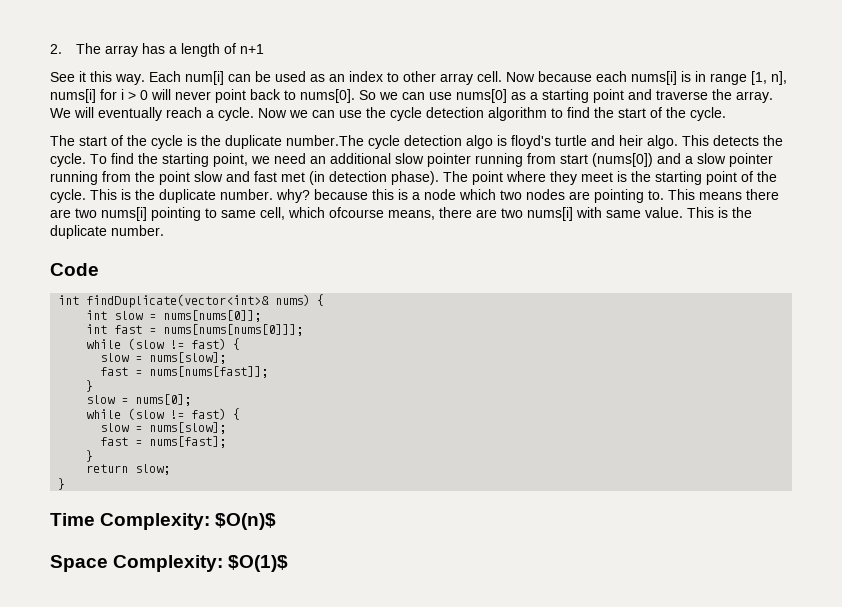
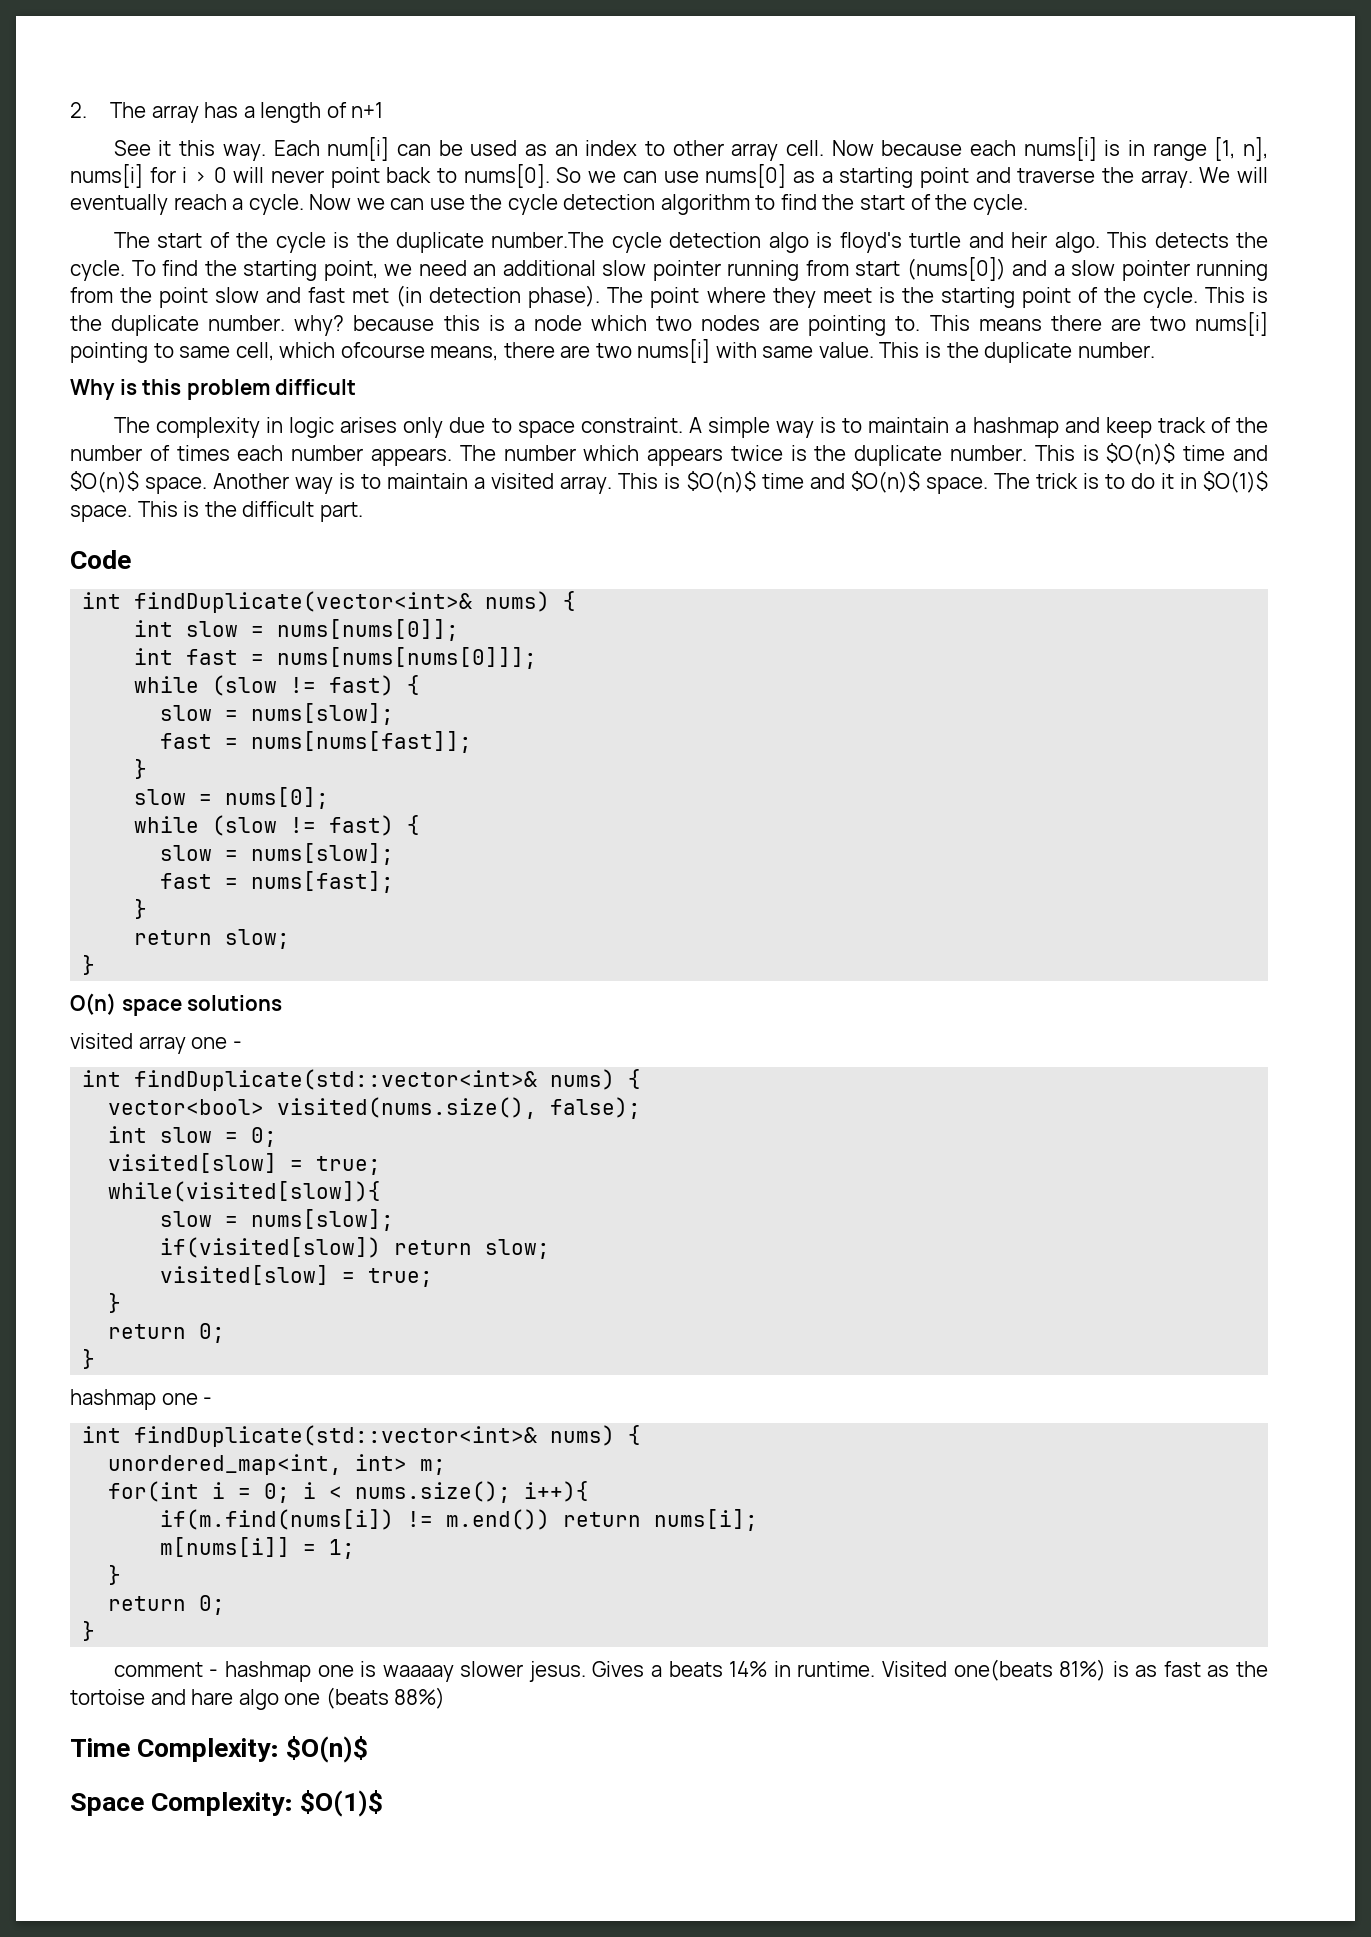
(164, 230) none -> [70,379,357,400] [113,417,1269,438] [70,443,1269,466] [70,471,1269,494] [70,501,363,522] // Why is this problem difficult // The complexity in logic arises only due to space constraint. A simple way is to maintain a hashmap and keep track of the number of times each number appears. The number which appears twice is the duplicate number. This is $O(n)$ time and $O(n)$ space. Another way is to maintain a visited array. This is $O(n)$ time and $O(n)$ space. The trick is to do it in $O(1)$ space. This is the difficult part.
(66, 484) none -> [70,993,283,1016] [70,1033,242,1054] [82,1069,642,1091] [108,1097,642,1119] [108,1126,278,1147] [108,1153,382,1175] [108,1181,382,1202] [160,1209,395,1231] [160,1237,551,1259] [160,1265,434,1287] [108,1293,122,1313] [108,1323,226,1343] [82,1349,96,1369] [70,1389,213,1410] [82,1425,642,1447] [108,1454,447,1475] [108,1481,590,1503] [160,1509,759,1531] [160,1537,356,1559] [108,1565,122,1585] [108,1595,226,1615] [82,1621,96,1641] [113,1659,1269,1682] [70,1687,446,1710] // O(n) space solutions // visited array one - // int findDuplicate(std::vector<int>& nums) { // vector<bool> visited(nums.size(), false); // int slow = 0; // visited[slow] = true; // while(visited[slow]){ // slow = nums[slow]; // if(visited[slow]) return slow; // visited[slow] = true; // } // return 0; // } // hashmap one - // int findDuplicate(std::vector<int>& nums) { // unordered_map<int, int> m; // for(int i = 0; i < nums.size(); i++){ // if(m.find(nums[i]) != m.end()) return nums[i]; // m[nums[i]] = 1; // } // return 0; // } // comment - hashmap one is waaaay slower jesus. Gives a beats 14% in runtime. Visited one(beats 81%) is as fast as the tortoise and hare algo one (beats 88%)

